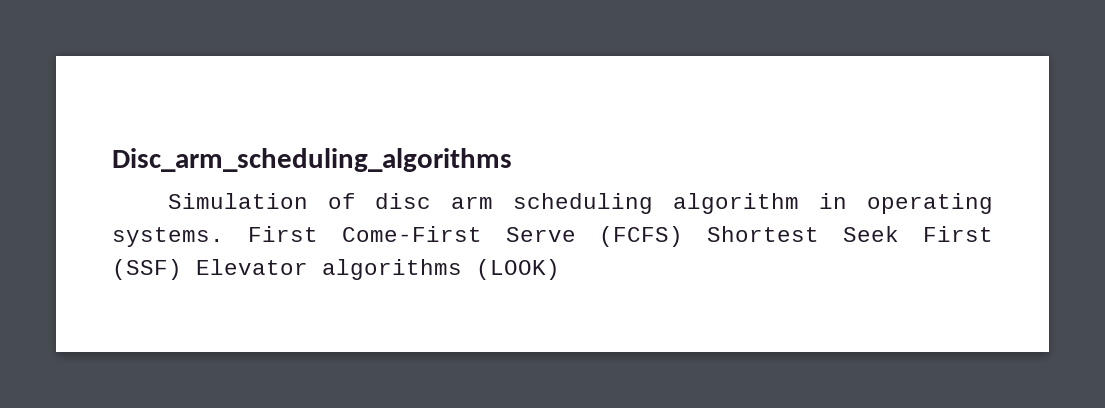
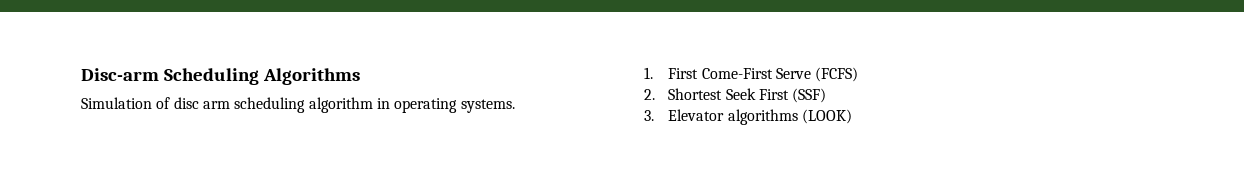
[112,148,512,172] Disc_arm_scheduling_algorithms -> [81,68,360,85] Disc-arm Scheduling Algorithms
(224, 237) none -> [644,67,653,79] // 1.
(684, 236) none -> [644,89,655,100] // 2.
(182, 269) none -> [644,110,654,121] // 3.

